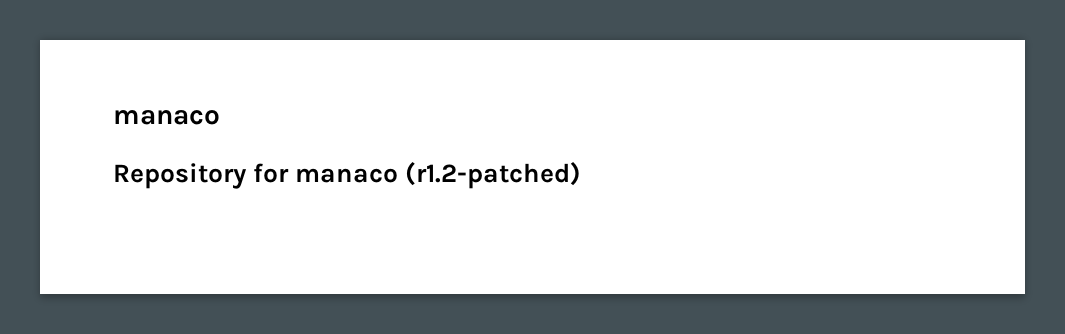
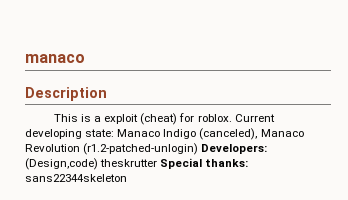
[113,162,582,189] Repository for manaco (r1.2-patched) -> [25,87,107,101] [53,113,275,125] [25,128,304,140] [25,143,268,155] [25,158,249,170] [25,174,127,182] Description // This is a exploit (cheat) for roblox. Current developing state: Manaco Indigo (canceled), Manaco Revolution (r1.2-patched-unlogin) Developers: (Design,code) theskrutter Special thanks: sans22344skeleton

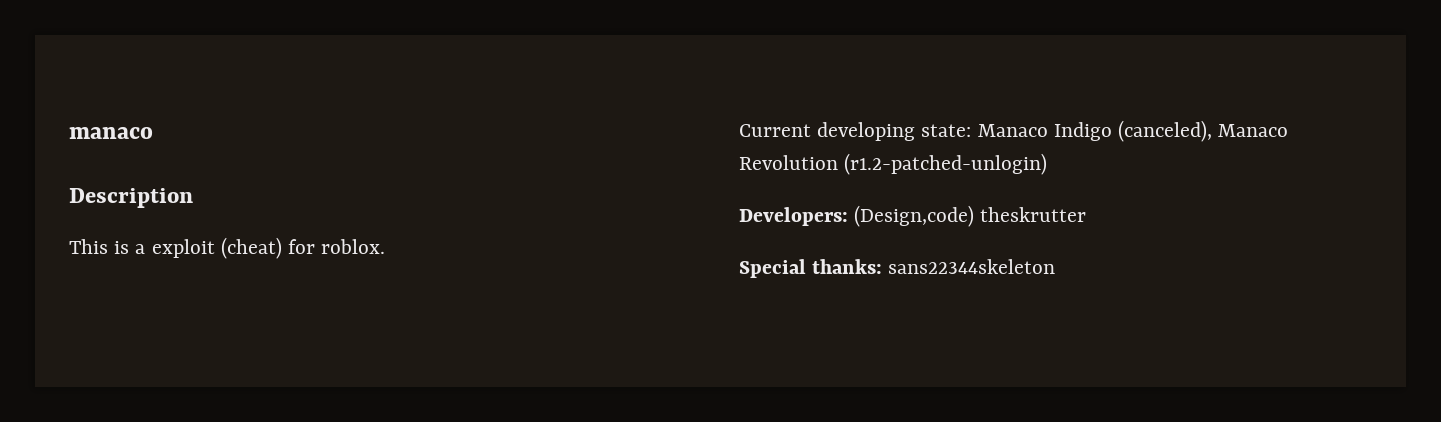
(232, 118) none -> (386, 246) //
(199, 149) none -> (1048, 164) //
(158, 163) none -> (1087, 214) //

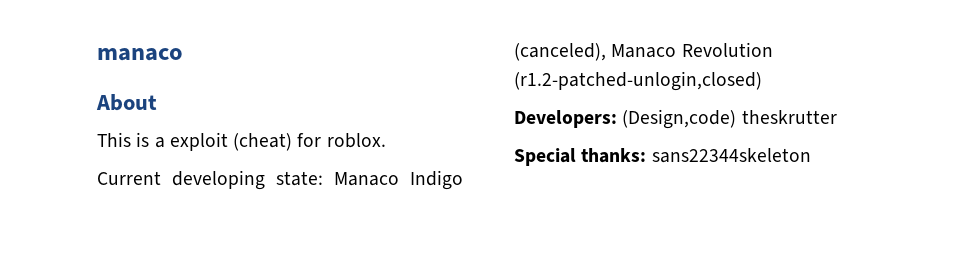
[69,188,193,208] Description -> [96,94,157,111] About
[844,153,1048,175] (r1.2-patched-unlogin) -> [514,71,762,91] (r1.2-patched-unlogin,closed)

